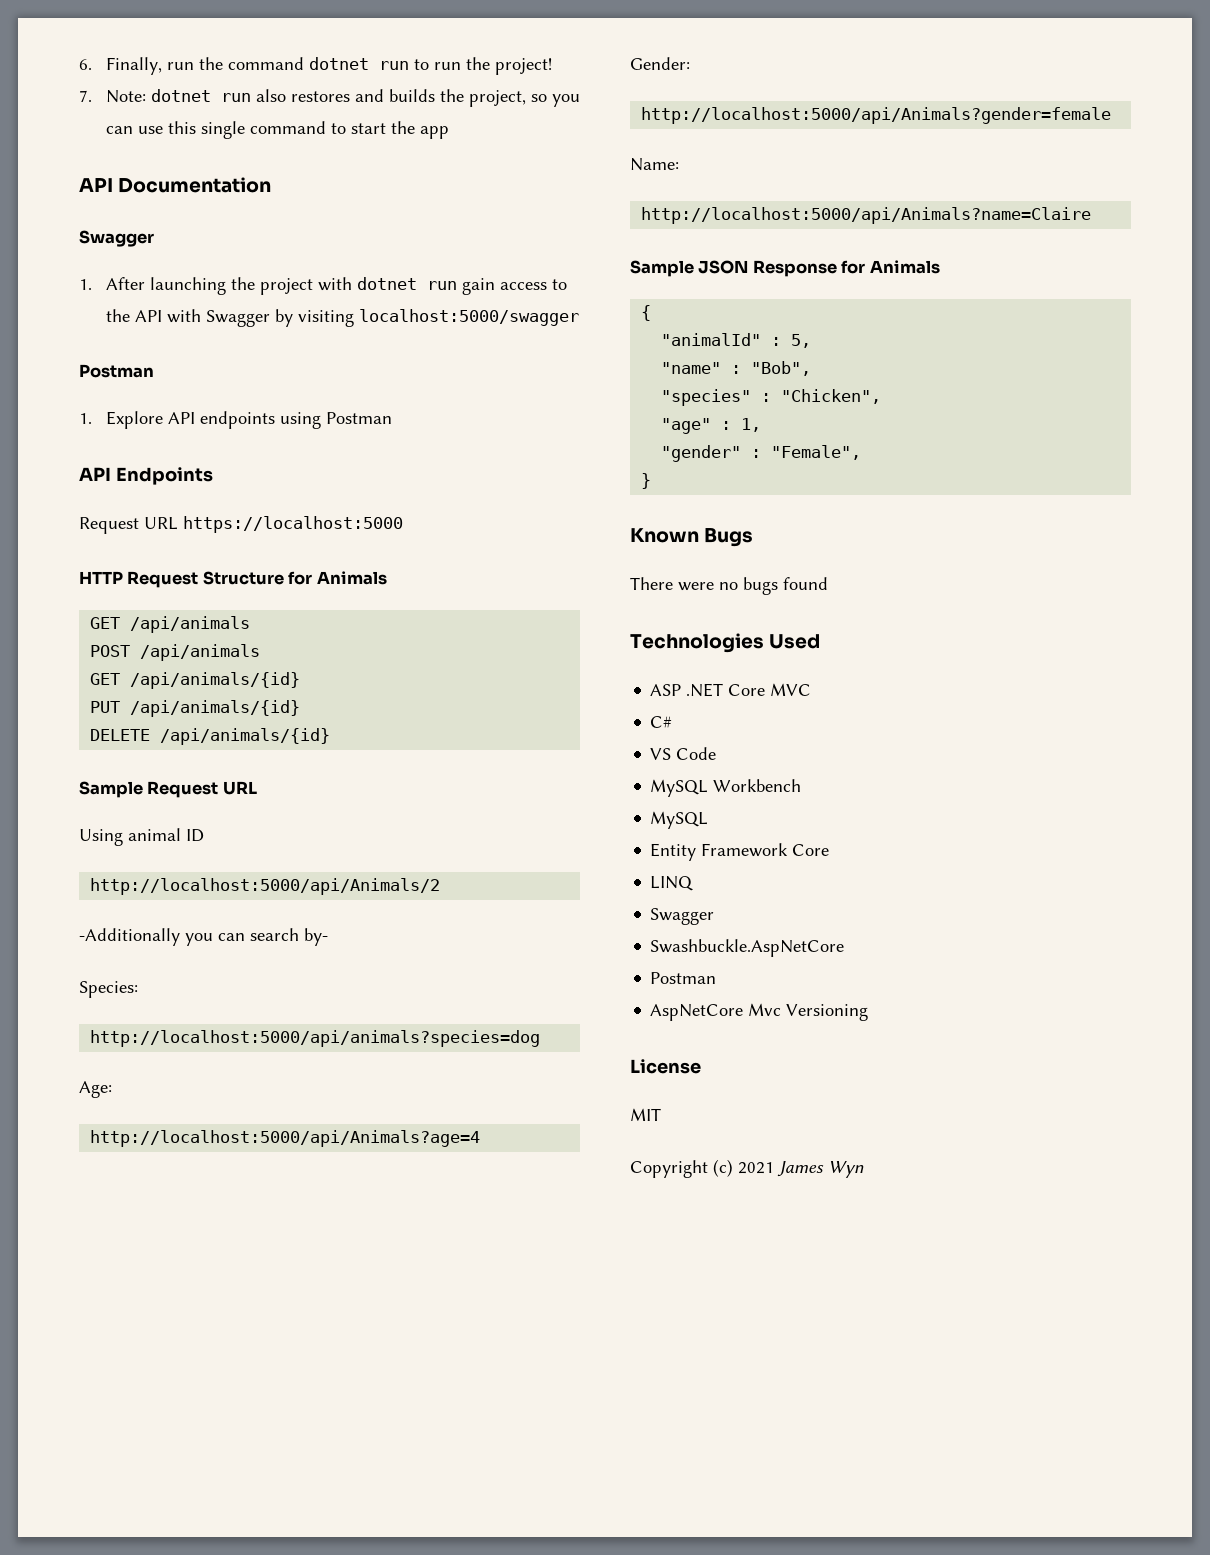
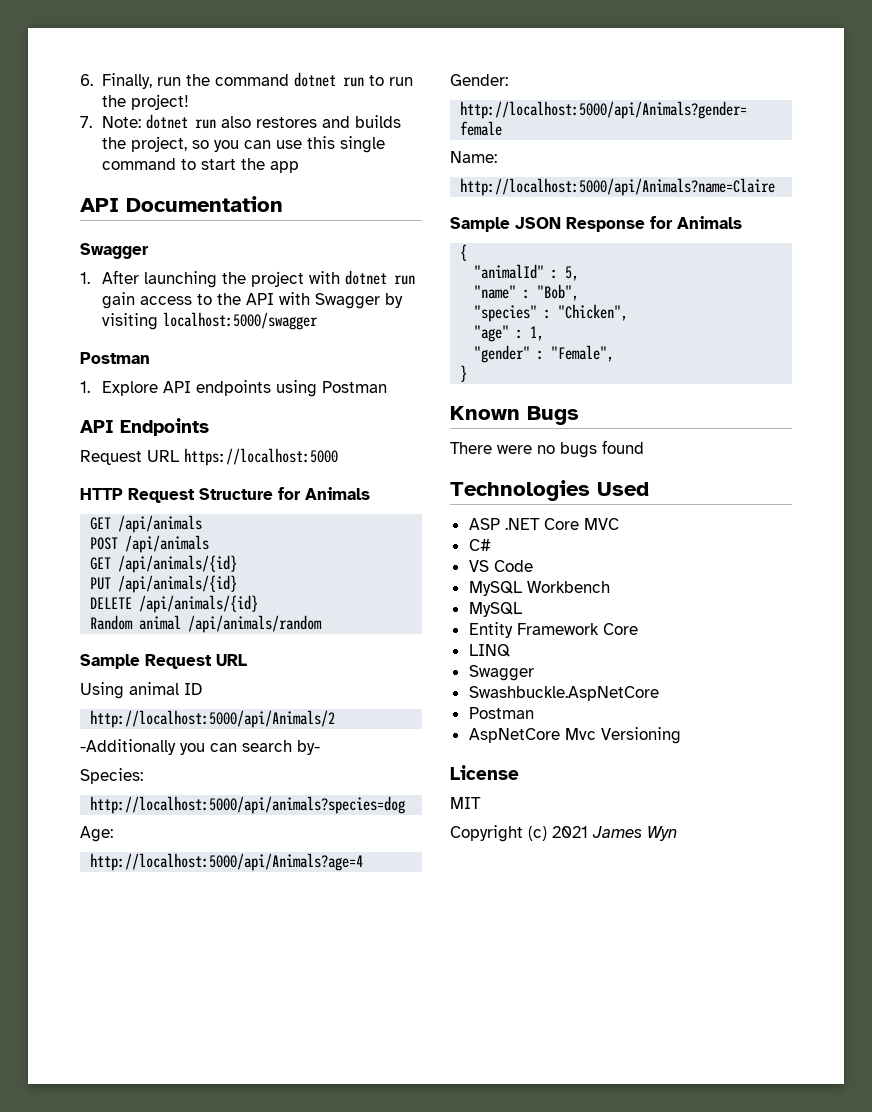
(331, 736) none -> [90,615,323,633] // Random animal /api/animals/random

